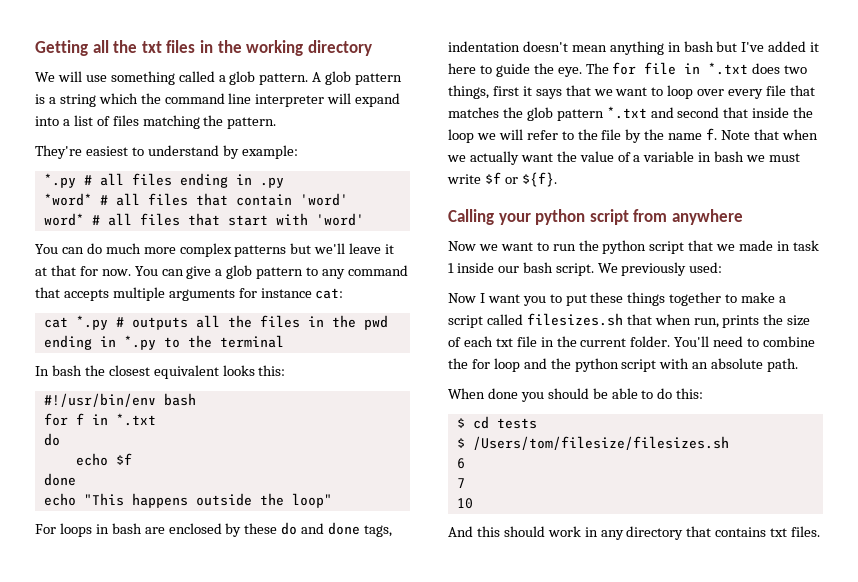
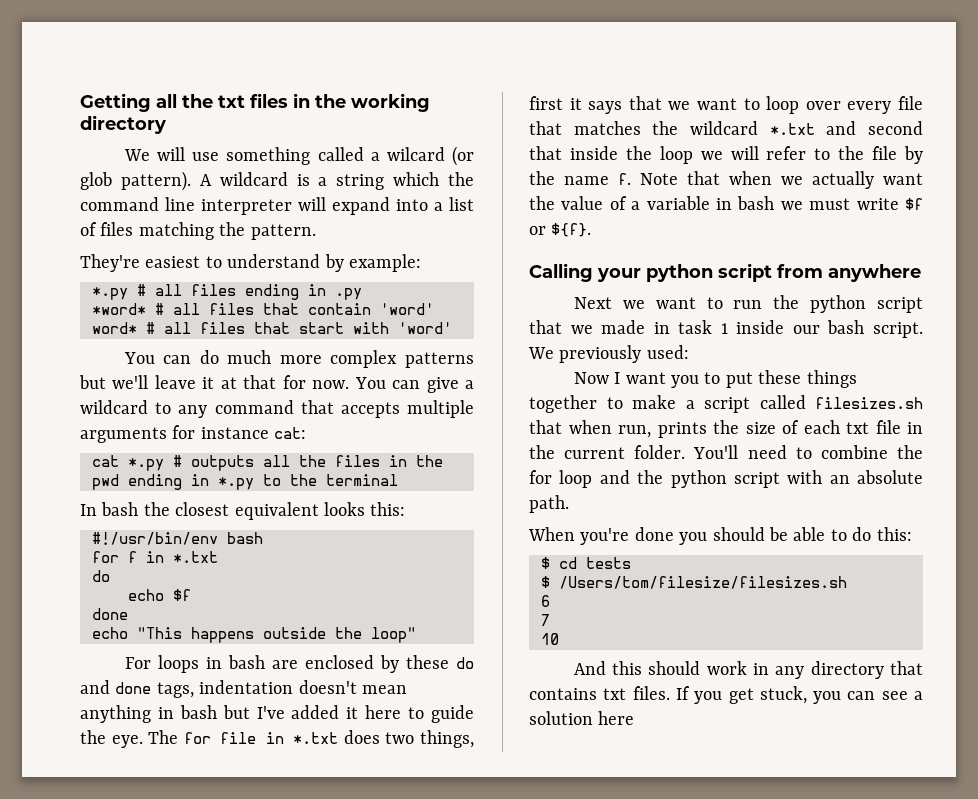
[229,71,403,85] glob pattern. A glob pattern -> [386,146,475,166] [80,171,288,191] wilcard (or glob pattern). A wildcard
[226,265,304,279] glob pattern -> [80,400,148,414] wildcard
[526,107,604,121] glob pattern -> [690,121,758,135] wildcard
[448,241,476,251] Now -> [573,297,612,309] Next
(485, 393) none -> [580,528,630,545] you're
(821, 531) none -> [675,686,924,704] [529,711,635,725] If you get stuck, you can see a solution here

